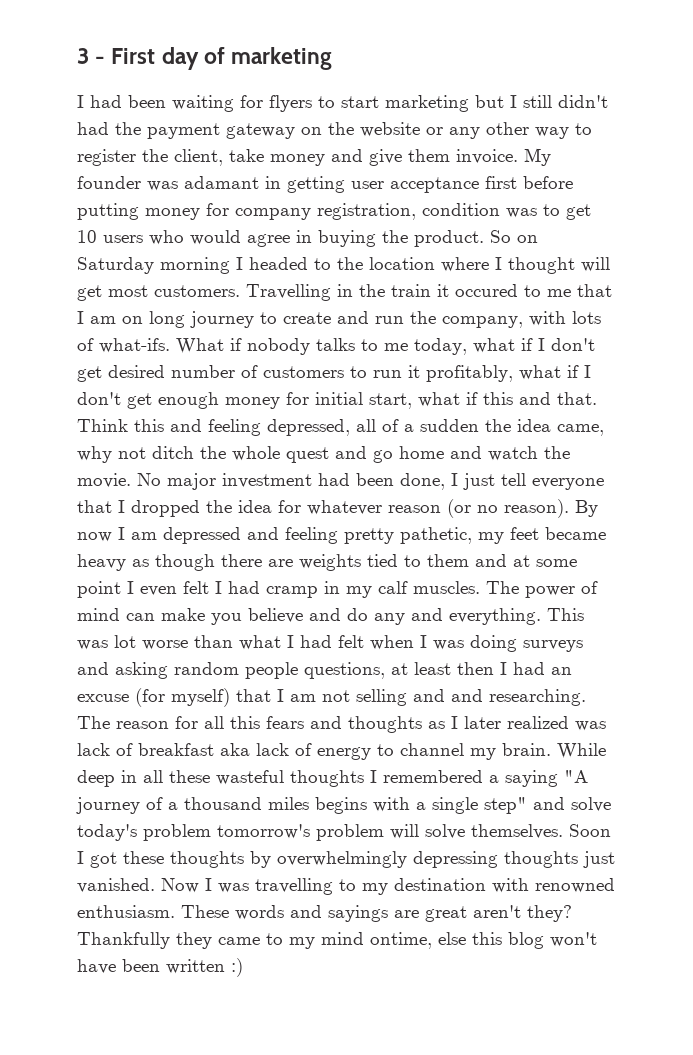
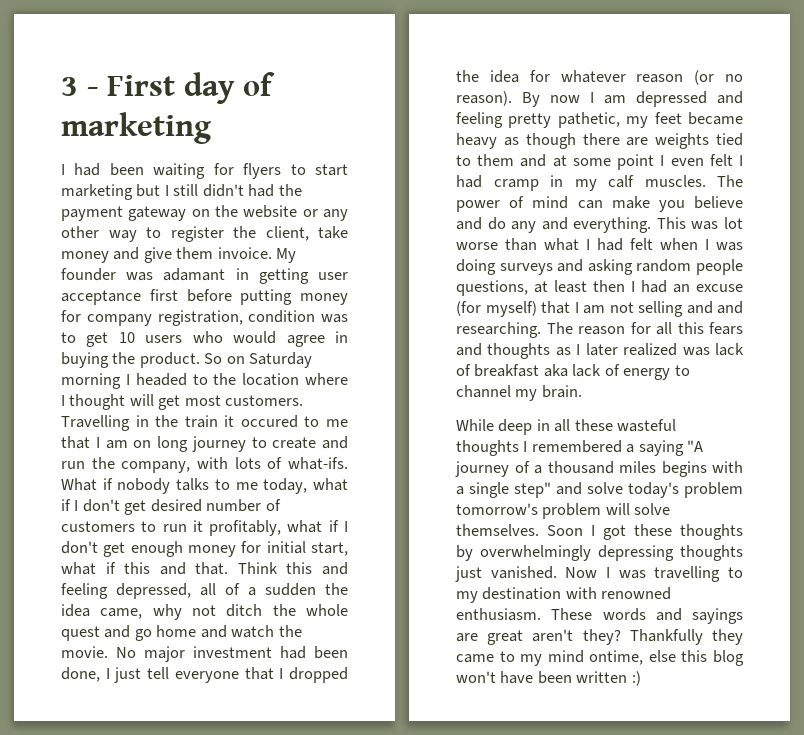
(551, 749) none -> (582, 391) //

